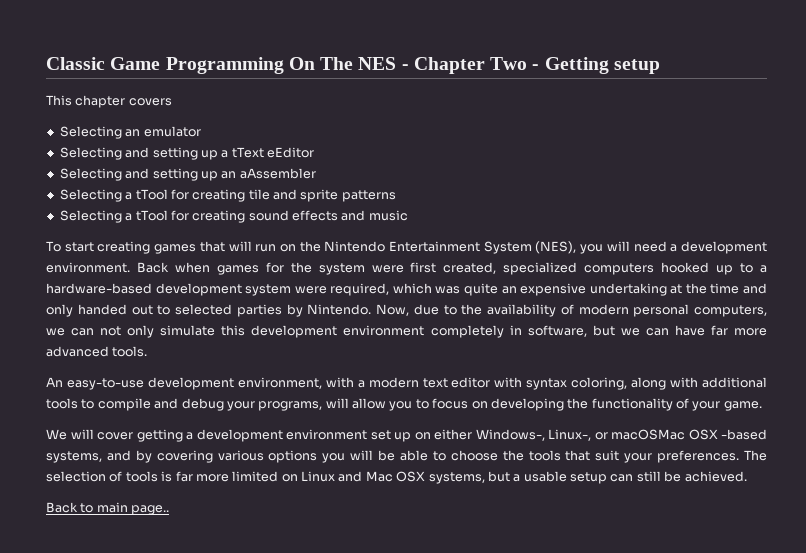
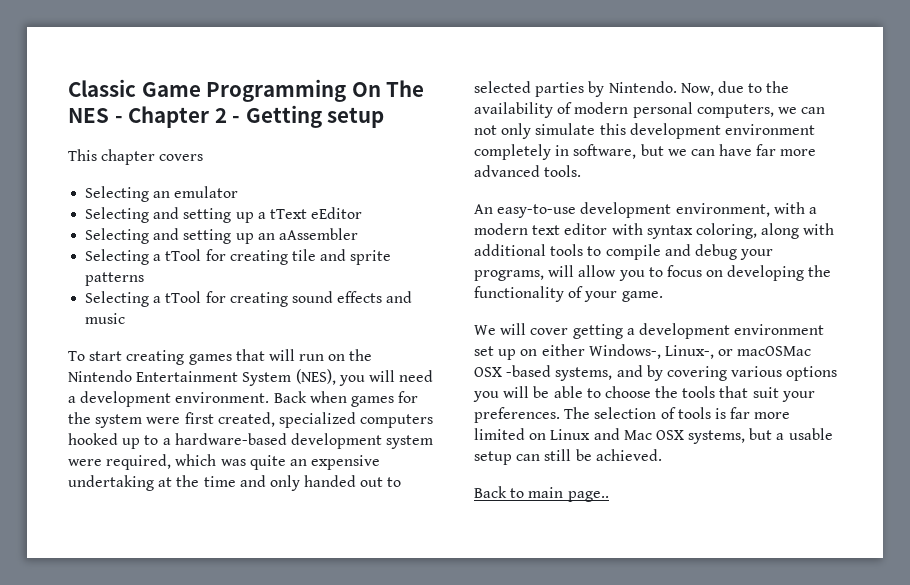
[490,57,528,70] Two -> [214,108,227,123] 2

